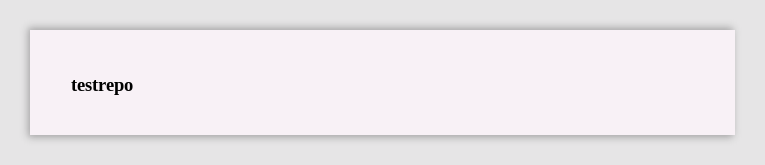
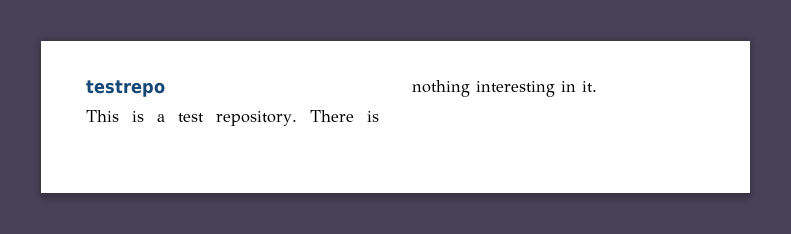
(133, 87) none -> [86,110,380,126] [412,80,597,97] // This is a test repository. There is nothing interesting in it.

